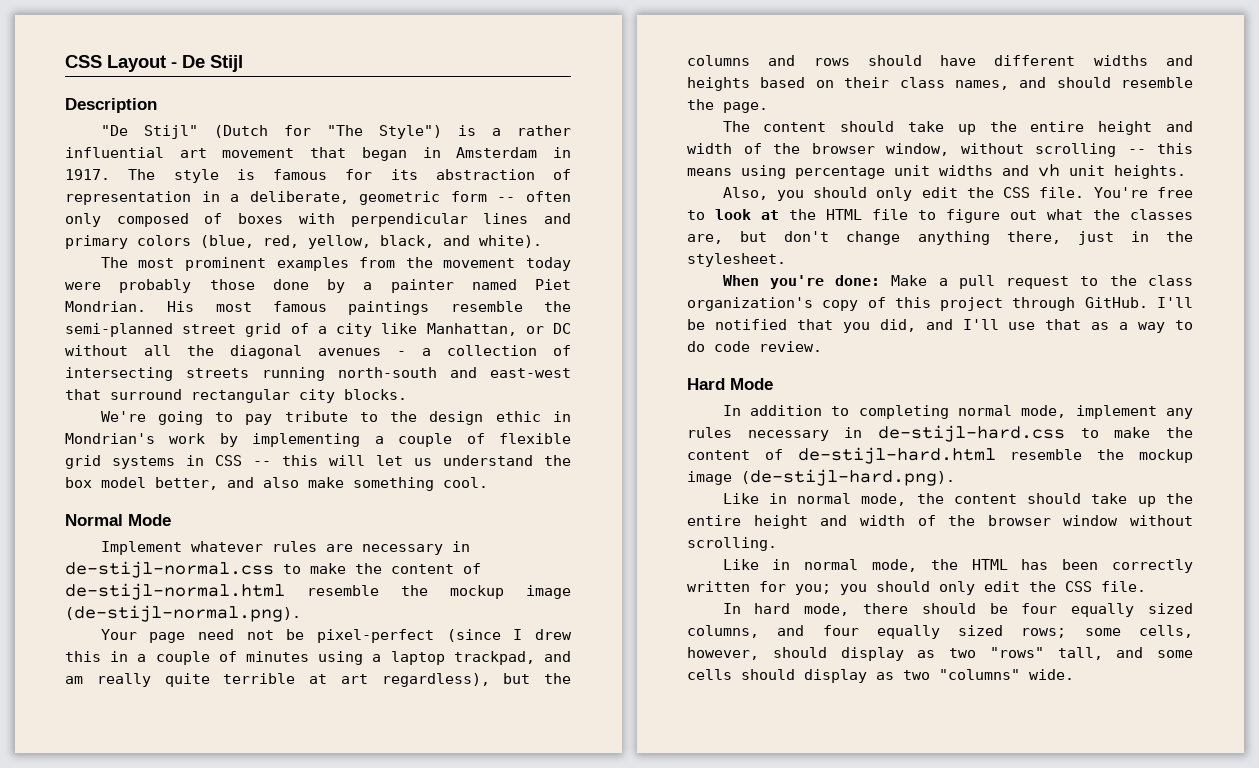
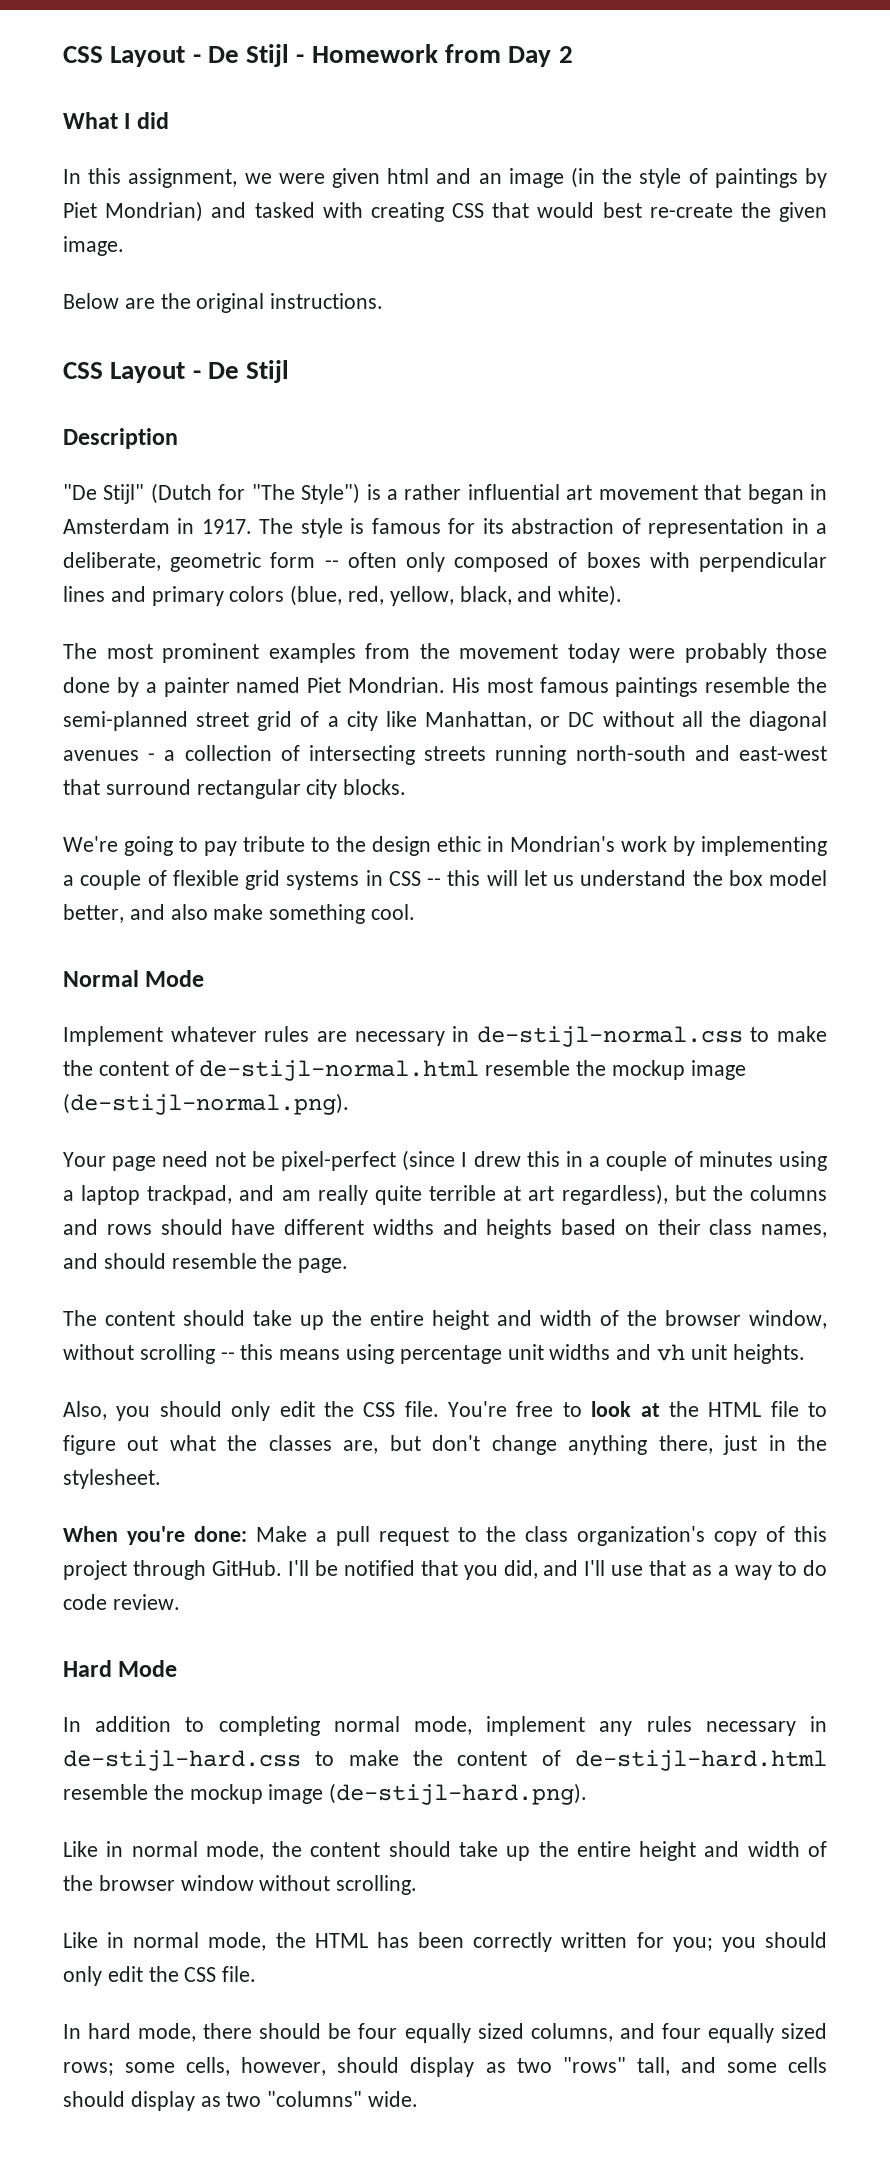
[65,55,243,72] CSS Layout - De Stijl -> [63,44,573,67] [63,112,169,129] [63,167,828,188] [63,201,827,222] [63,236,124,256] [63,293,384,313] [63,360,290,383] CSS Layout - De Stijl - Homework from Day 2 // What I did // In this assignment, we were given html and an image (in the style of paintings by Piet Mondrian) and tasked with creating CSS that would best re-create the given image. // Below are the original instructions. // CSS Layout - De Stijl

